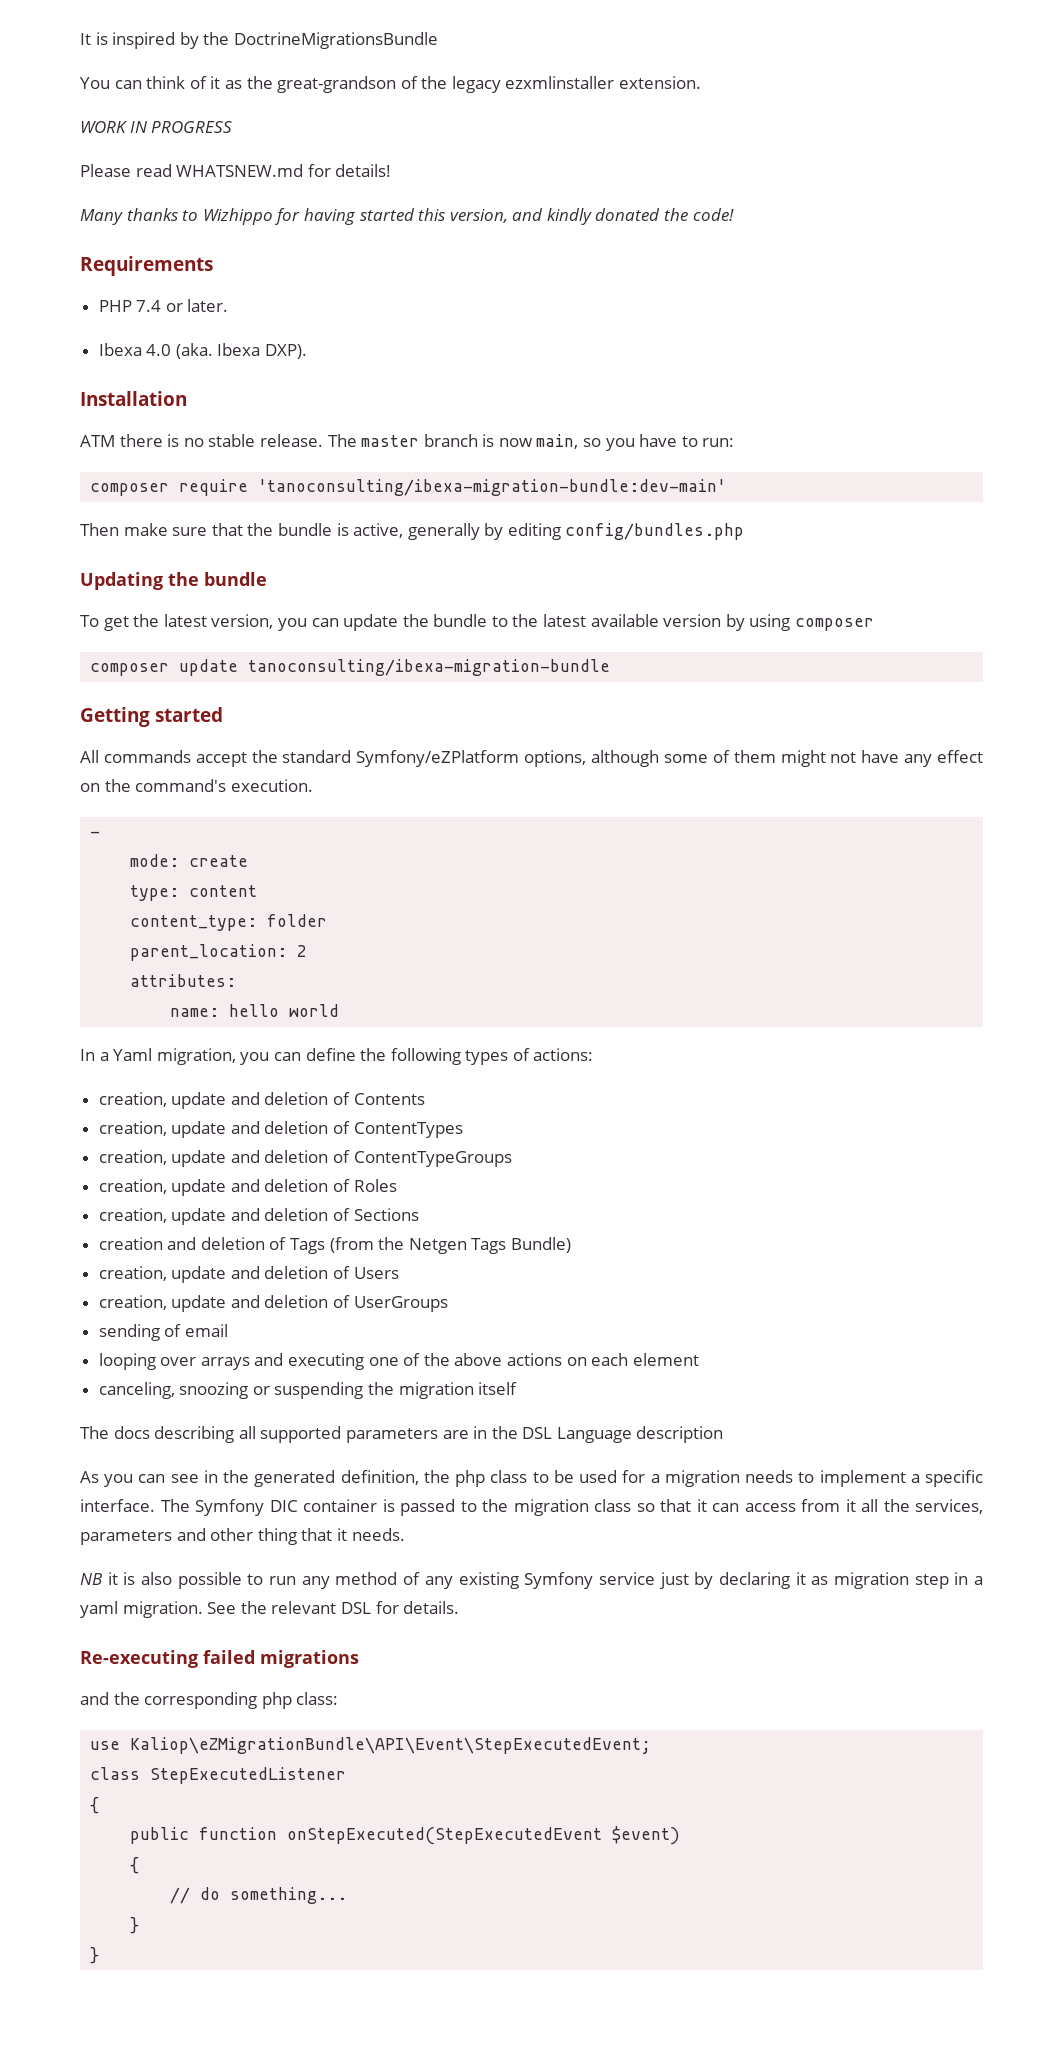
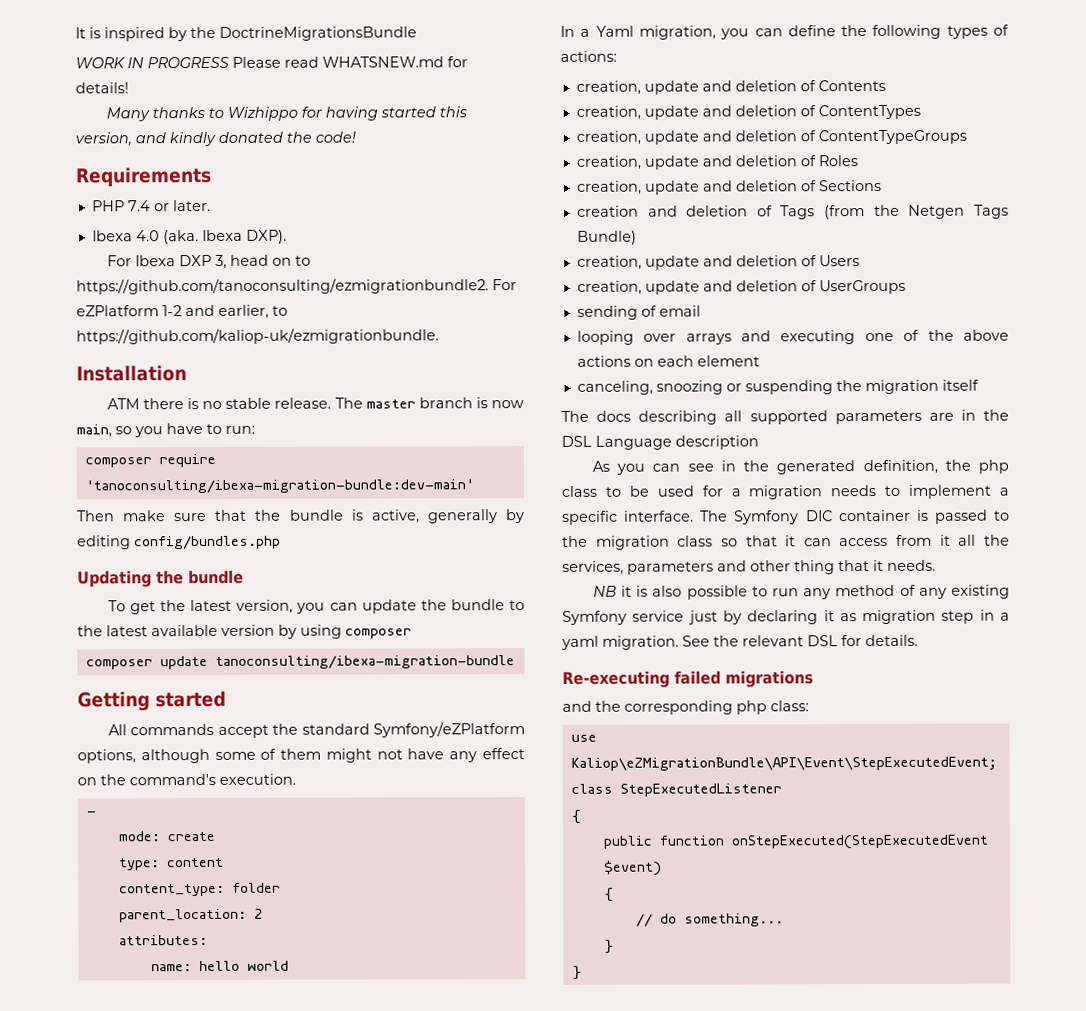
[80,76,702,93] // You can think of it as the great-grandson of the legacy ezxmlinstaller extension. -> (417, 33) none
(233, 127) // -> (229, 62) none
(308, 351) none -> [106,254,311,269] [76,278,517,295] [76,304,288,319] [76,328,439,345] // For Ibexa DXP 3, head on to https://github.com/tanoconsulting/ezmigrationbundle2. For eZPlatform 1-2 and earlier, to https://github.com/kaliop-uk/ezmigrationbundle.

